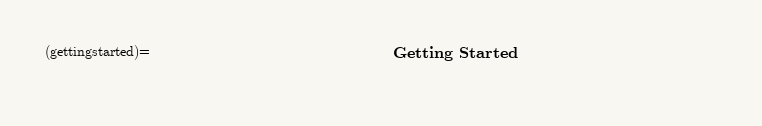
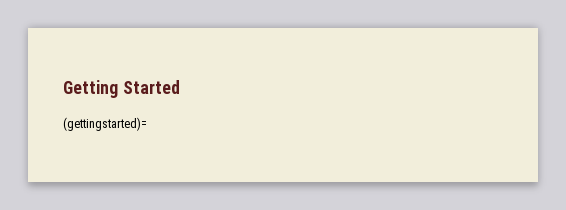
[45,45,150,60] (gettingstarted)= // -> (63, 89) none
(518, 52) none -> [63,117,147,131] // (gettingstarted)=

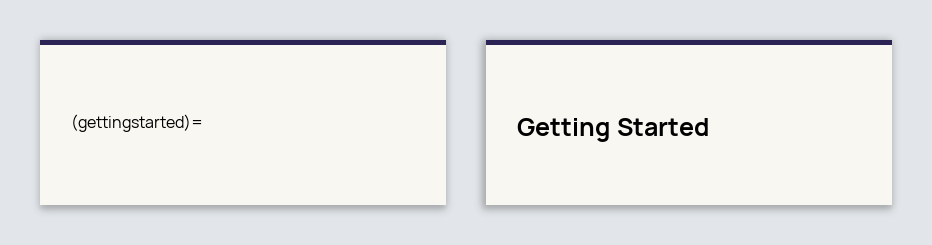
(63, 89) none -> [71,114,203,132] (gettingstarted)= //
[63,117,147,131] // (gettingstarted)= -> (709, 127) none

